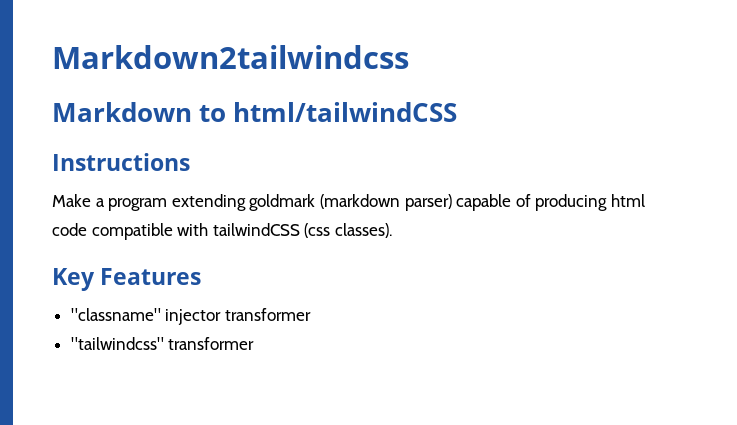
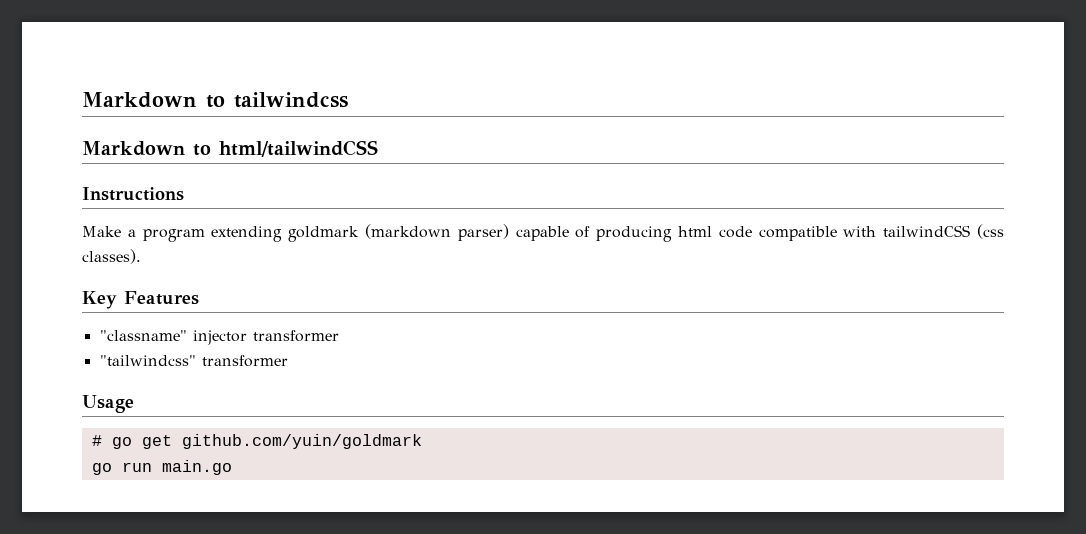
[52,45,409,69] Markdown2tailwindcss -> [82,92,348,108] Markdown to tailwindcss
(255, 343) none -> [82,395,134,413] [91,434,422,449] [91,460,232,475] // Usage // # go get github.com/yuin/goldmark // go run main.go

